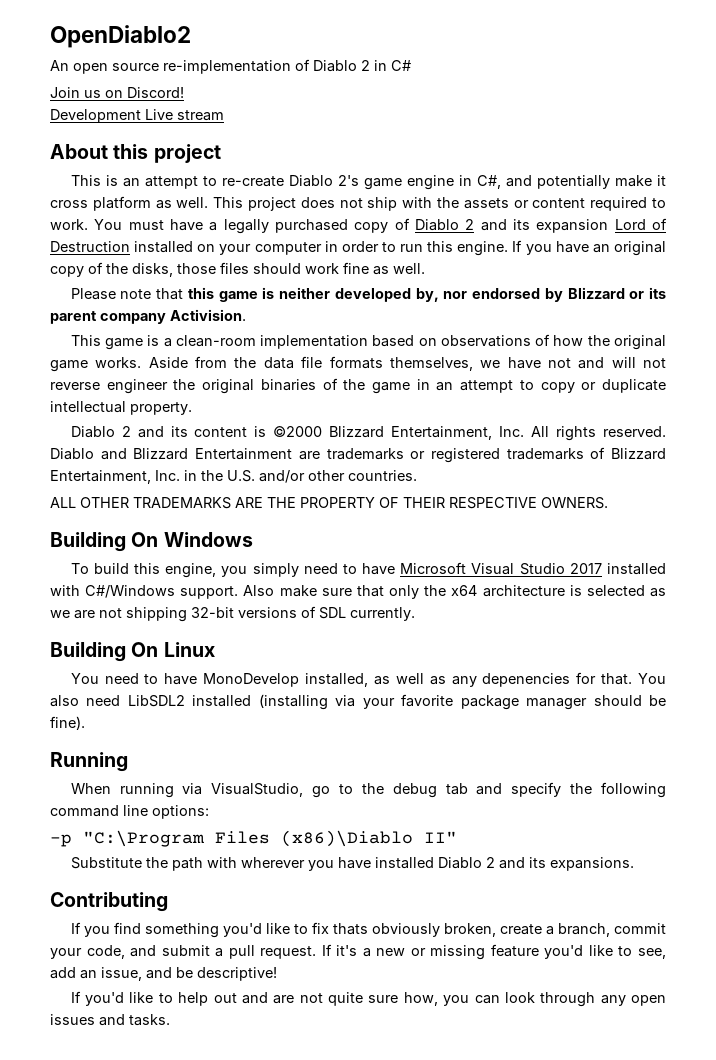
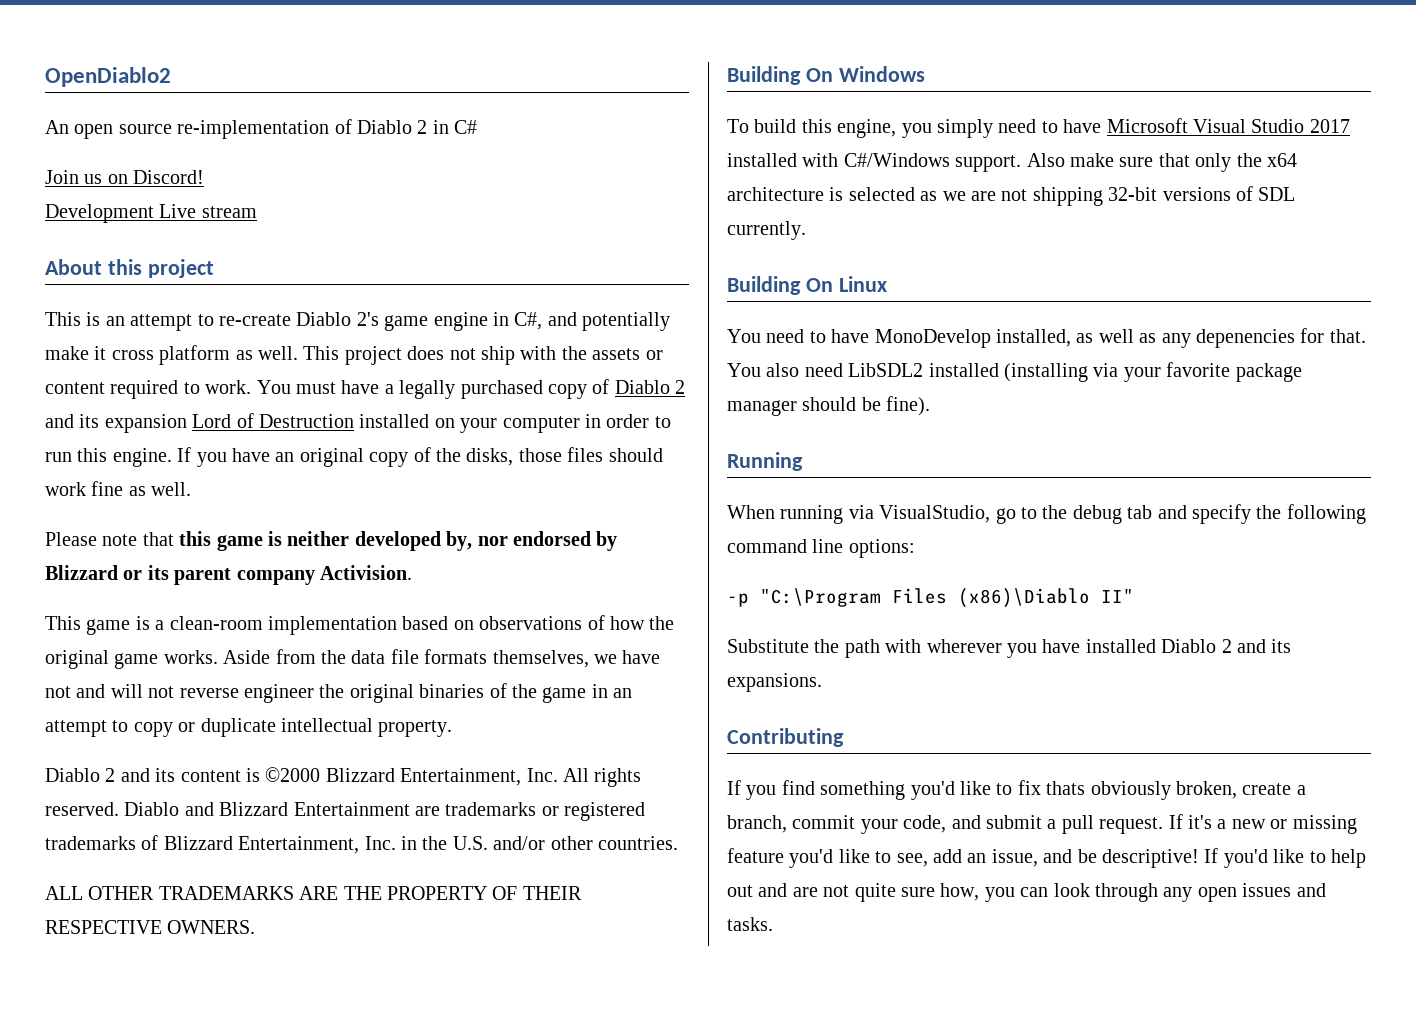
(277, 974) // -> (1199, 858) none

